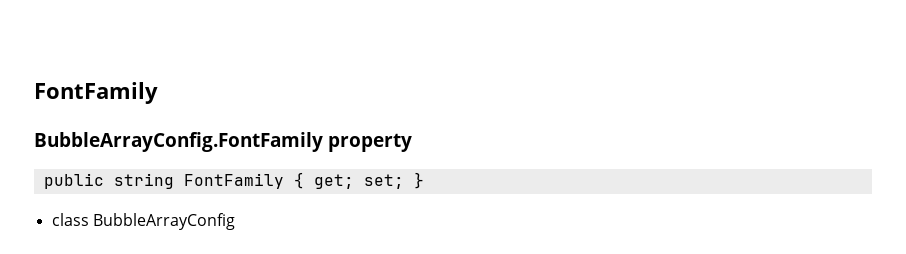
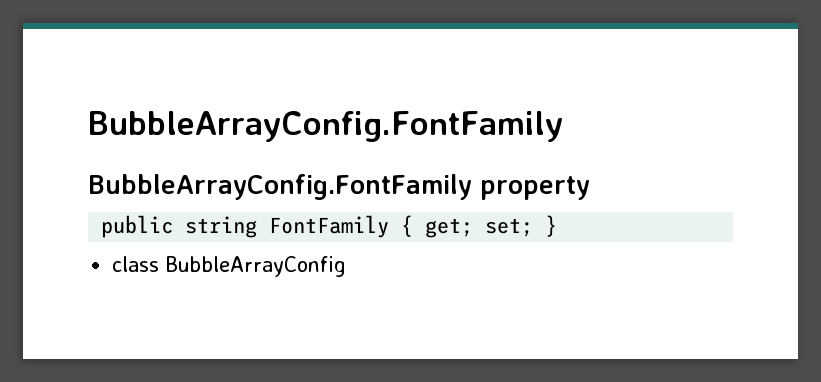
[34,82,158,104] FontFamily -> [88,111,563,142] BubbleArrayConfig.FontFamily

